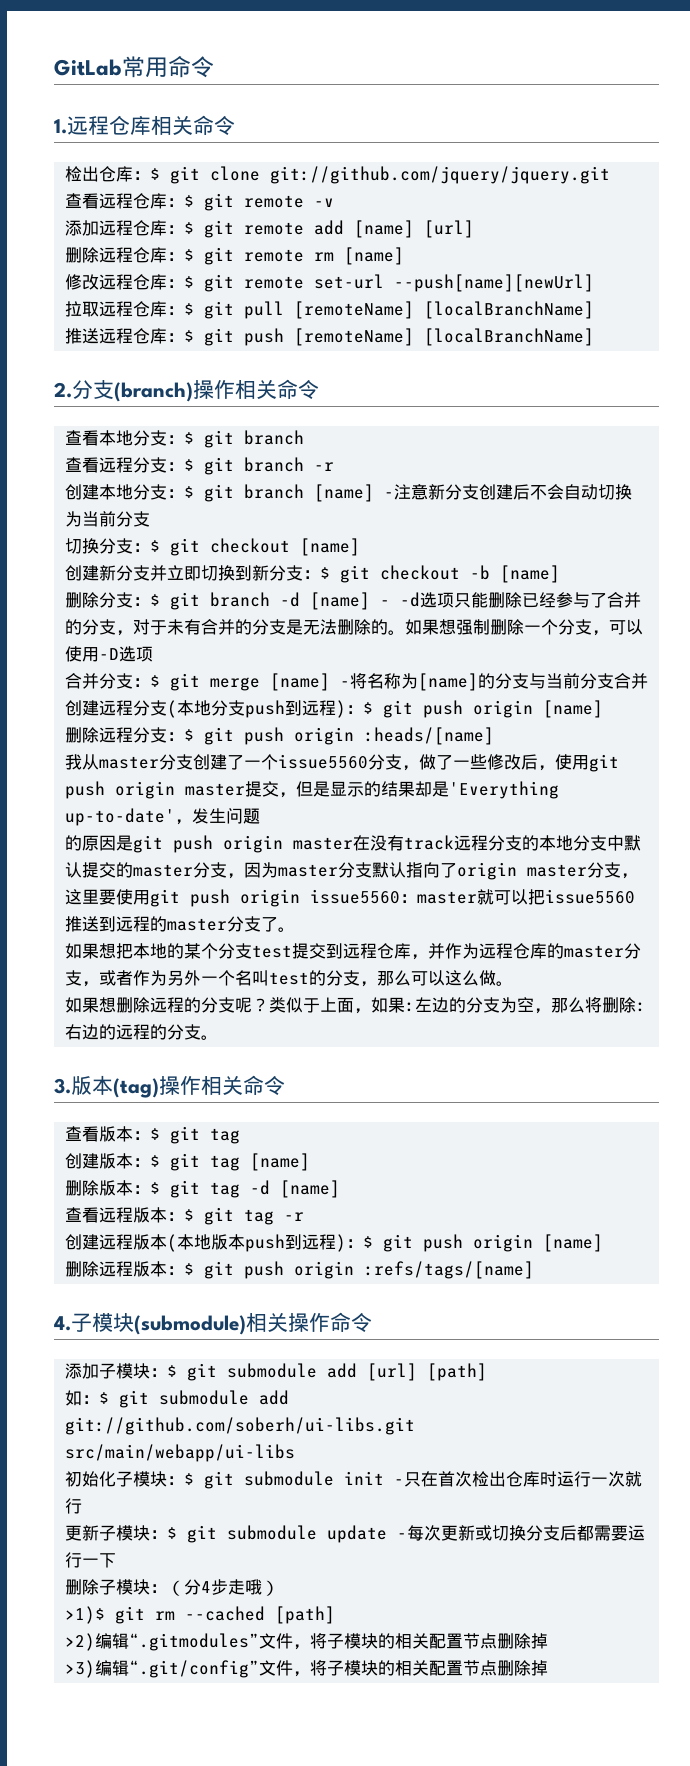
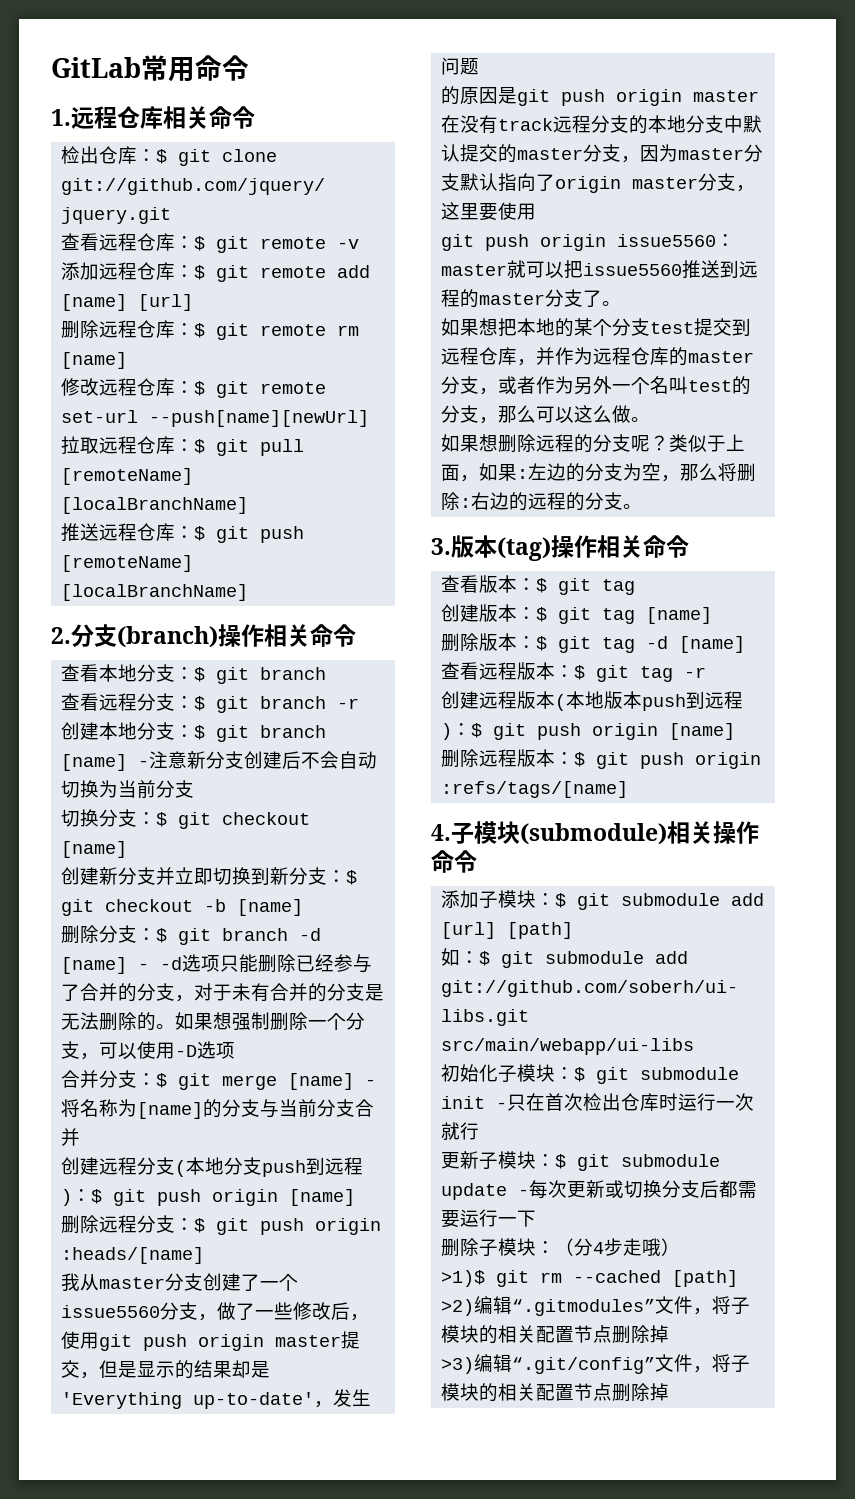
(150, 897) none -> (537, 211) //

